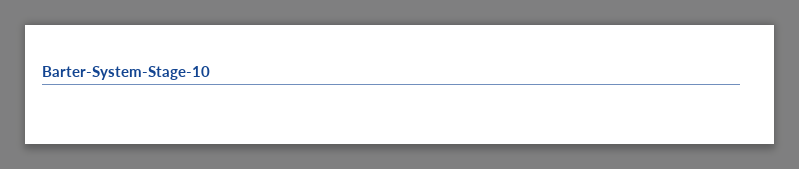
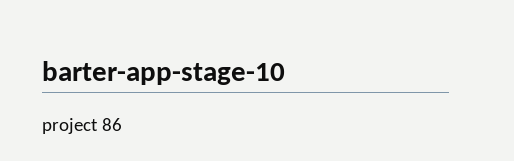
[42,66,210,80] Barter-System-Stage-10 -> [42,61,285,85] [42,118,122,134] barter-app-stage-10 // project 86

